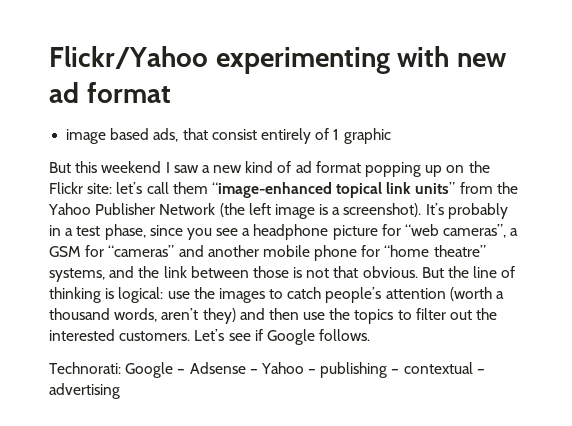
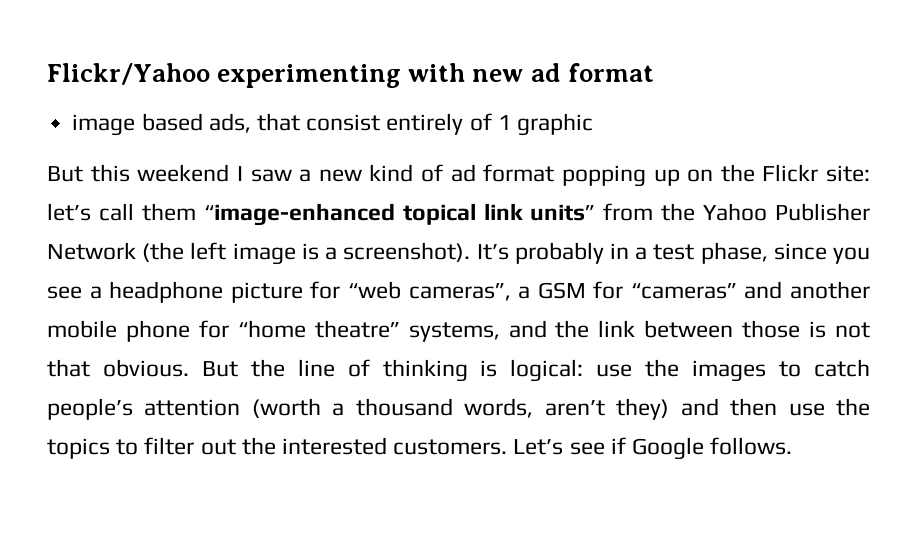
[49,362,485,378] [49,383,120,399] // Technorati: Google – Adsense – Yahoo – publishing – contextual – advertising -> (793, 446) none

